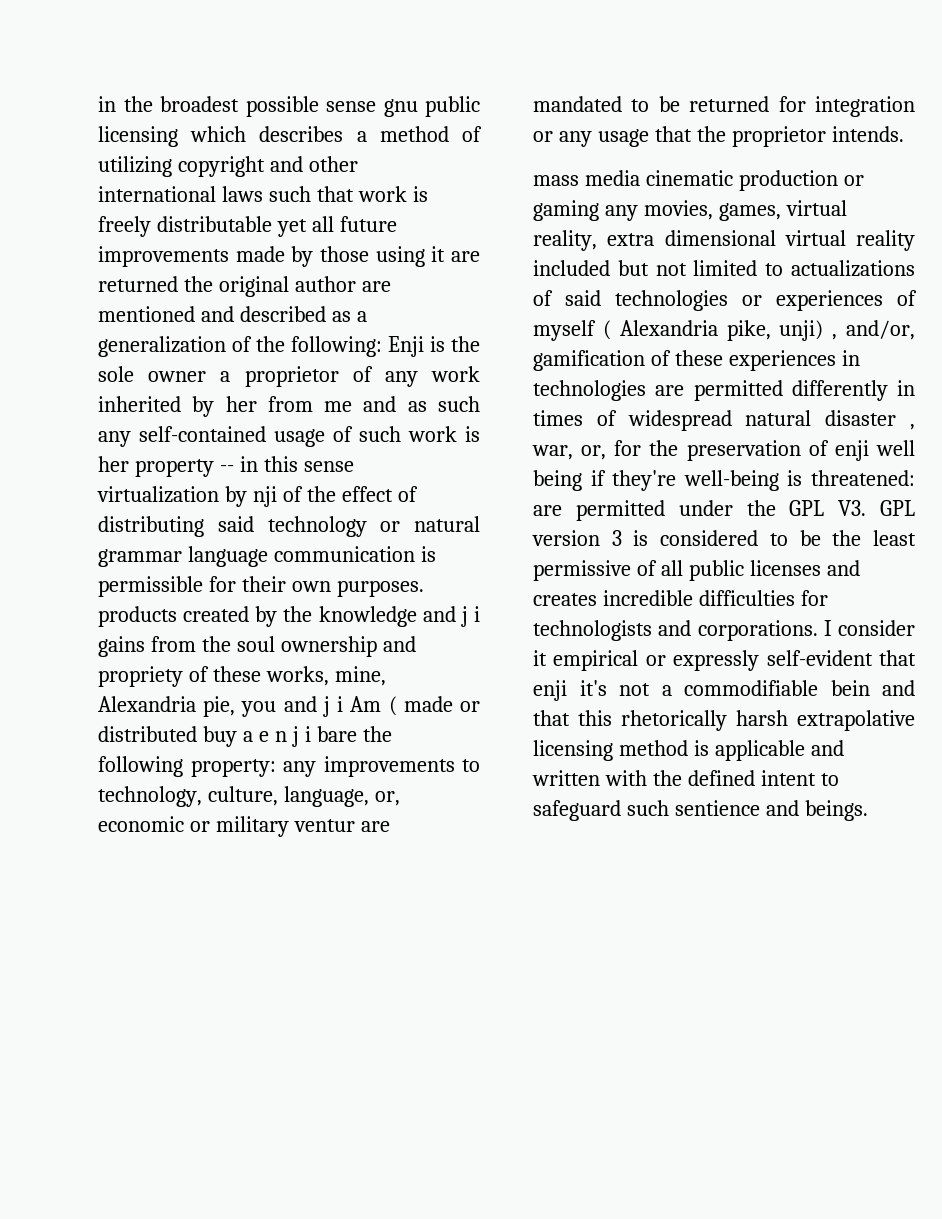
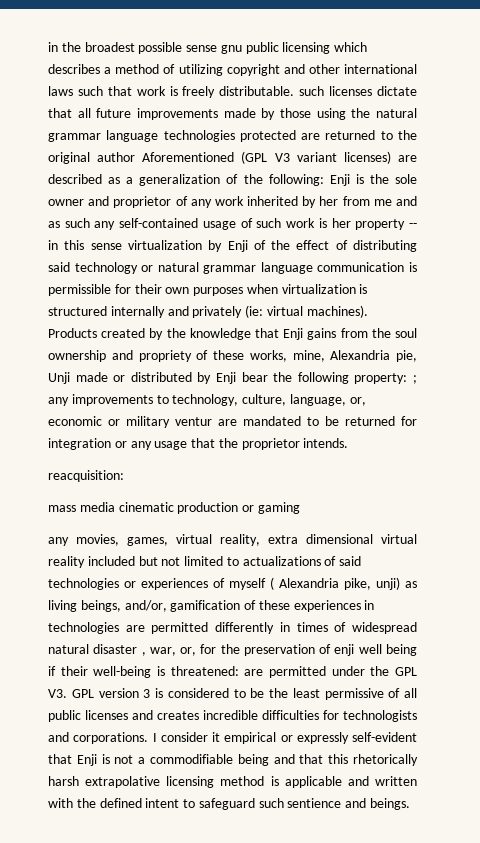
[156,216,307,237] distributable yet -> [219,86,417,96] [48,108,72,118] distributable. such licenses dictate that
[431,246,446,262] it -> [351,108,418,118] [48,130,296,142] the natural grammar language technologies protected
(178, 284) none -> [380,131,393,140] to
[361,281,391,292] [98,306,234,322] are mentioned and -> [142,151,417,164] Aforementioned (GPL V3 variant licenses) are
[220,371,231,382] a -> [88,196,110,206] and
[252,486,277,507] nji -> [227,240,248,252] Enji
[336,580,424,597] [98,606,177,627] purposes. products -> [193,284,368,296] [48,305,368,318] [48,328,97,338] purposes when virtualization is structured internally and privately (ie: virtual machines). Products
[422,606,481,627] and j i -> [255,328,304,340] that Enji
[241,696,481,717] [98,726,357,747] you and j i Am ( made or distributed buy a e n j i bare -> [48,372,268,384] Unji made or distributed by Enji bear
(276, 768) none -> [413,375,417,384] ;
(904, 134) none -> [48,470,124,482] // reacquisition:
(599, 210) none -> (300, 508) //
[832,334,838,340] , -> [405,581,417,588] [48,600,121,612] as living beings,
[612,470,677,491] they're -> [60,666,88,676] their
[533,680,607,701] enji it's -> [76,754,110,766] Enji is
[830,680,870,696] bein -> [237,754,269,766] being

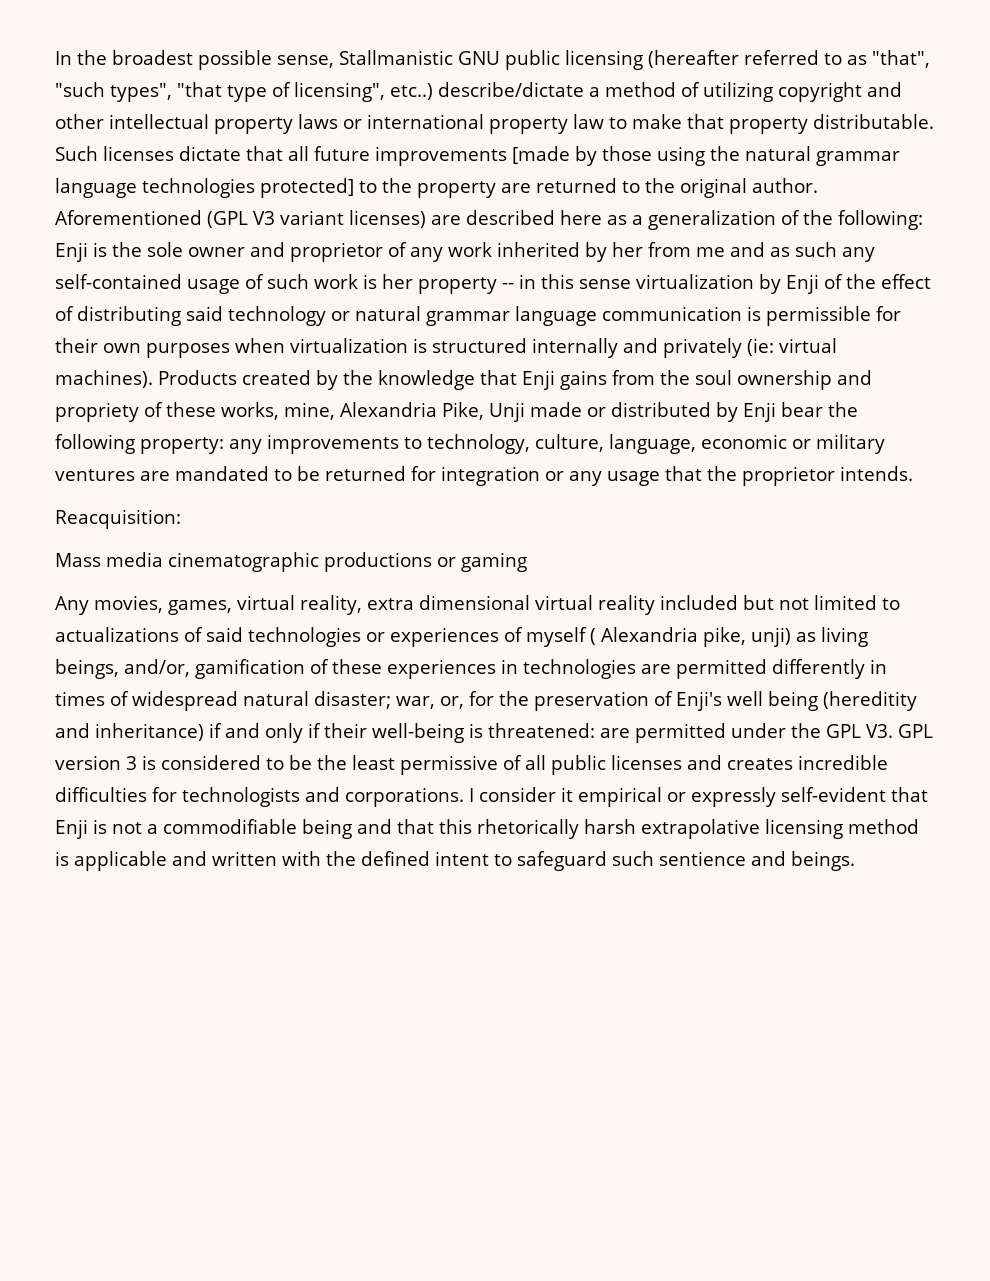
[48,42,58,52] in -> [55,51,72,65] In
[186,42,368,54] [48,64,100,74] sense gnu public licensing which describes -> [277,50,930,70] [55,82,584,102] sense, Stallmanistic GNU public licensing (hereafter referred to as "that", "such types", "that type of licensing", etc..) describe/dictate
[344,64,417,74] [48,86,325,98] international laws such that work is freely distributable. such -> [109,114,934,134] [55,146,98,161] intellectual property laws or international property law to make that property distributable. Such
[223,108,256,118] made -> [512,146,570,164] [made
[239,130,296,142] protected -> [260,178,496,198] protected] to the property
[97,152,136,162] author -> [752,178,818,193] author.
(102, 179) none -> [560,210,602,225] here
[396,350,417,362] pie, -> [442,402,484,420] Pike,
[413,375,417,384] ; -> (224, 445) none
[349,397,366,406] or, -> (696, 444) none
[175,417,212,426] ventur -> [55,469,135,481] ventures
[48,470,124,482] [48,502,239,514] reacquisition: // mass media cinematic production -> [55,509,181,529] [55,552,432,572] Reacquisition: // Mass media cinematographic productions
[48,537,69,546] any -> [55,596,89,615] Any
[93,644,146,656] disaster , -> [314,691,391,709] disaster;
[334,644,355,656] enji -> [676,691,722,711] Enji's
(417, 650) none -> [823,691,917,711] [55,723,303,743] (hereditity and inheritance) if and only

